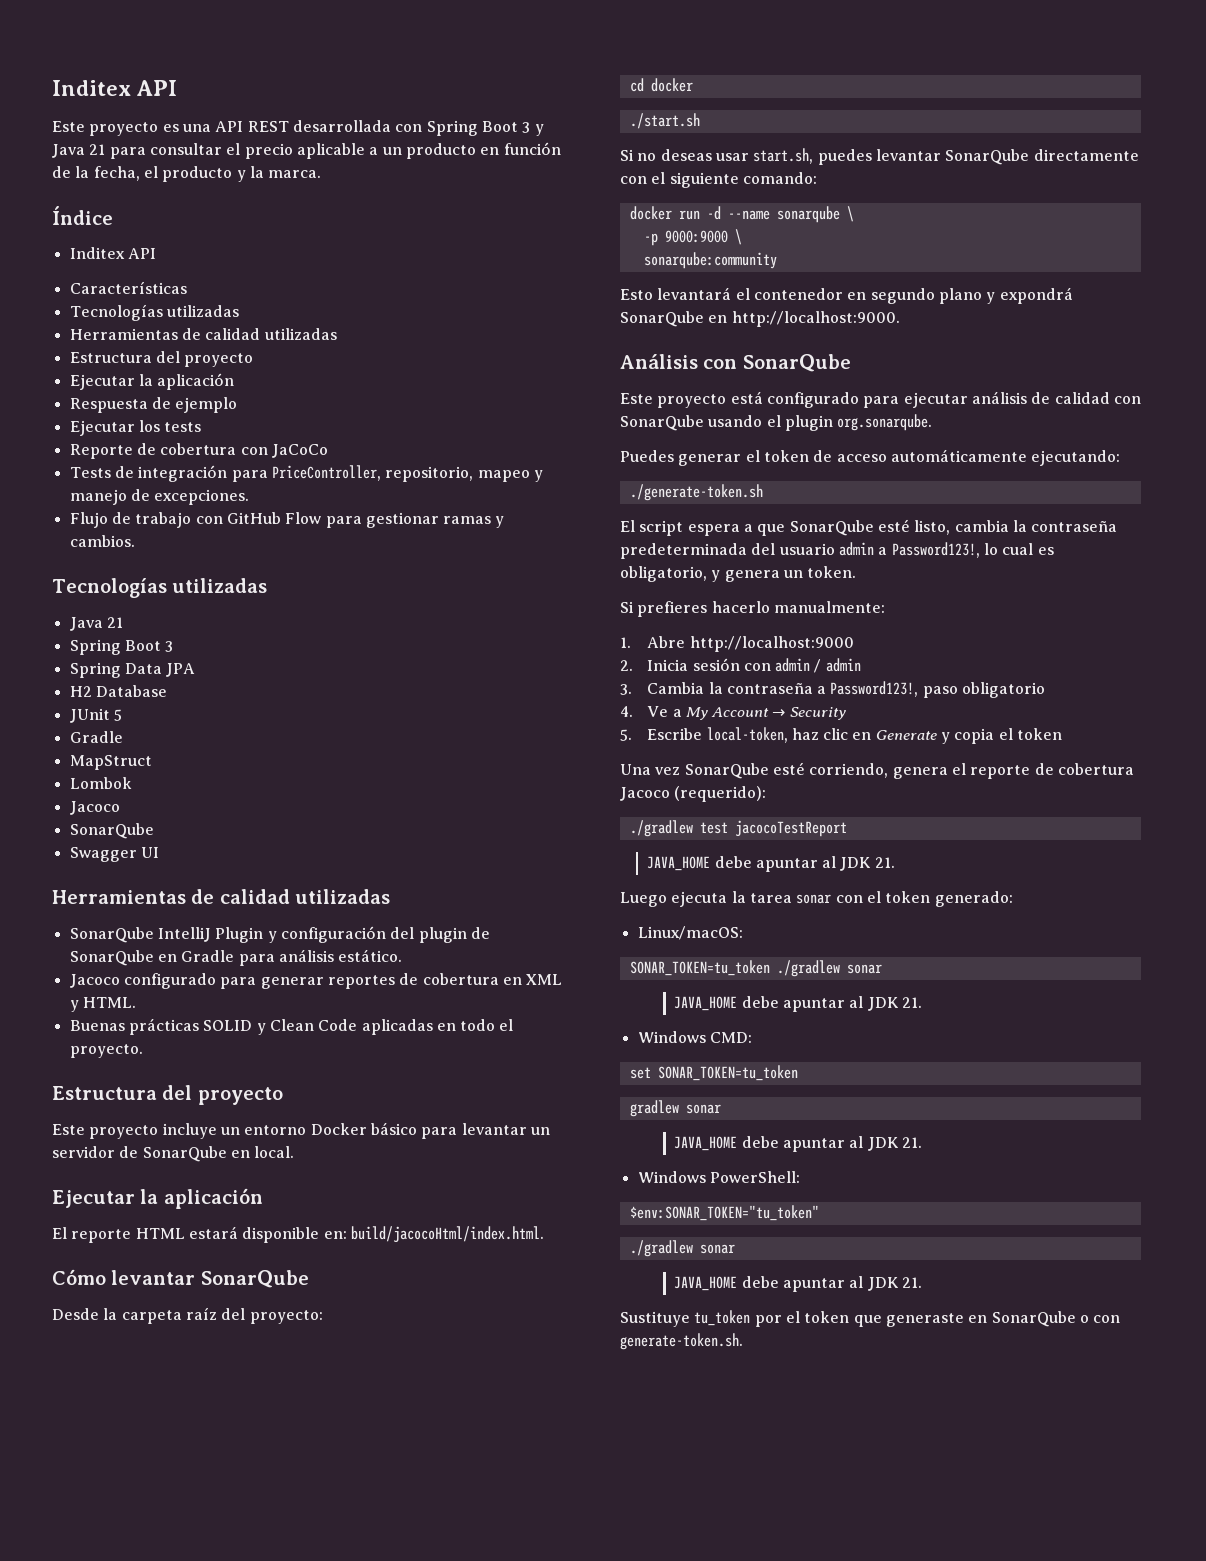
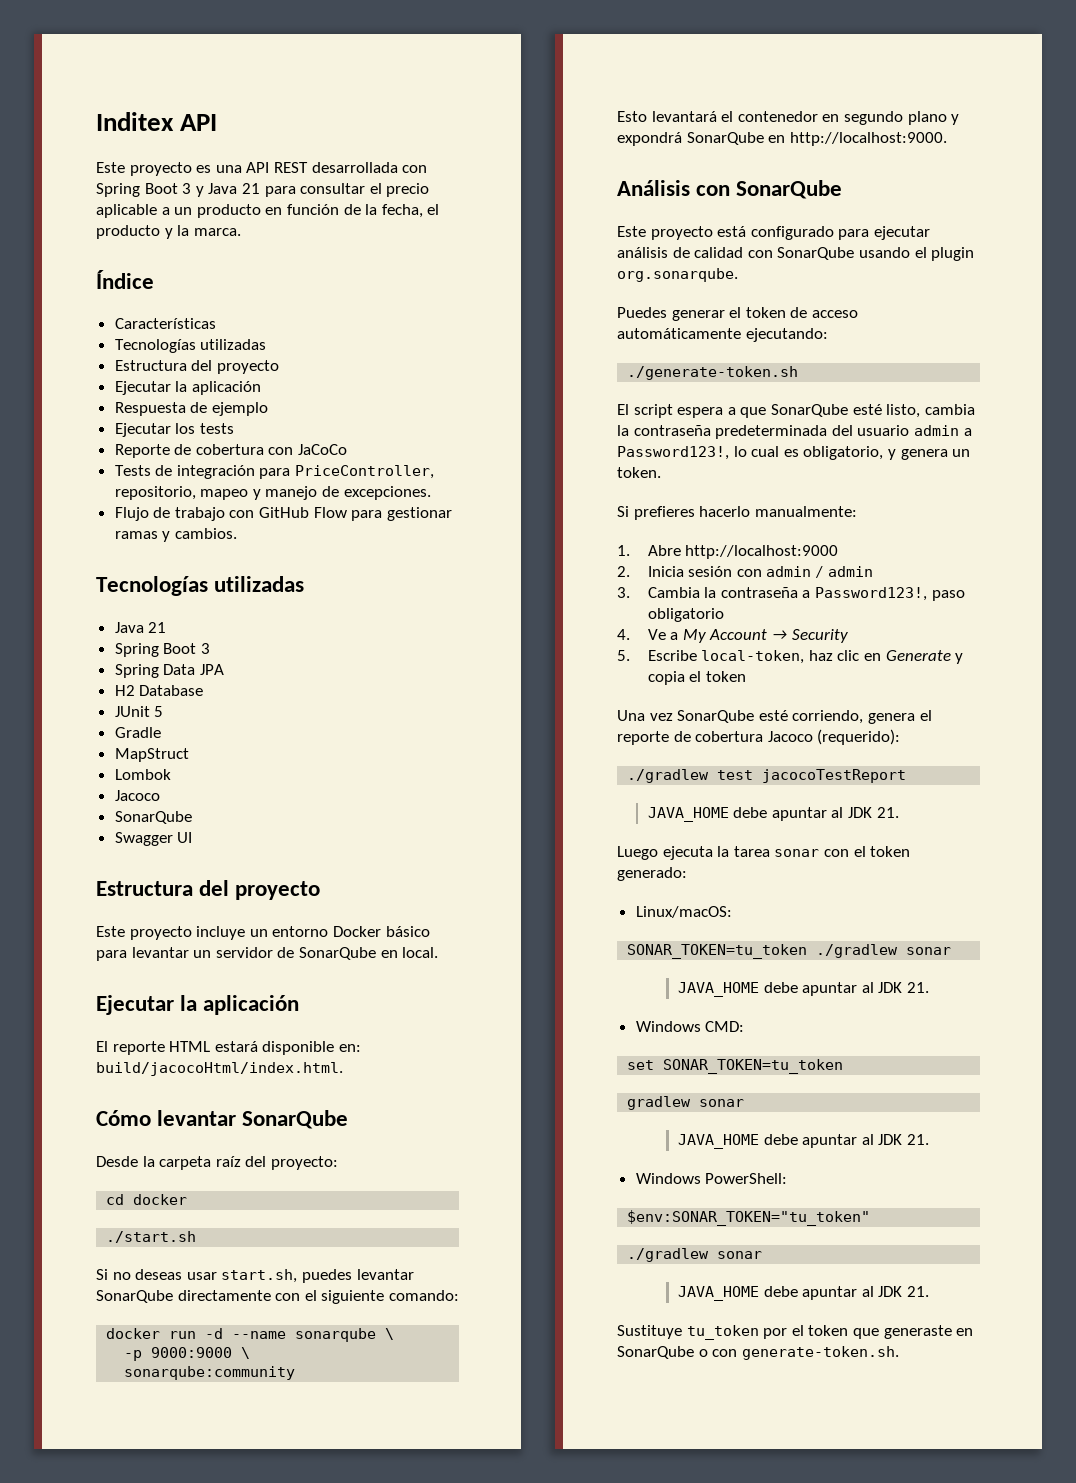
[69,247,156,259] // Inditex API -> (154, 279) none
[69,328,337,340] // Herramientas de calidad utilizadas -> (267, 344) none
[52,889,391,904] [69,926,490,943] [69,949,403,966] [69,973,563,989] [69,997,136,1012] [69,1018,514,1035] [69,1044,143,1058] // Herramientas de calidad utilizadas // SonarQube IntelliJ Plugin y configuración del plugin de SonarQube en Gradle para análisis estático. // Jacoco configurado para generar reportes de cobertura en XML y HTML. // Buenas prácticas SOLID y Clean Code aplicadas en todo el proyecto. -> (193, 837) none

